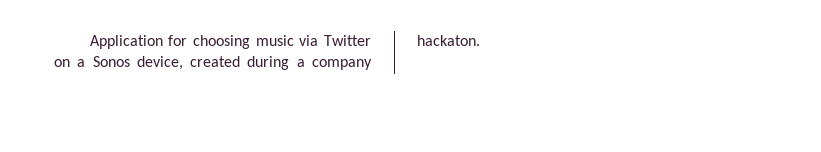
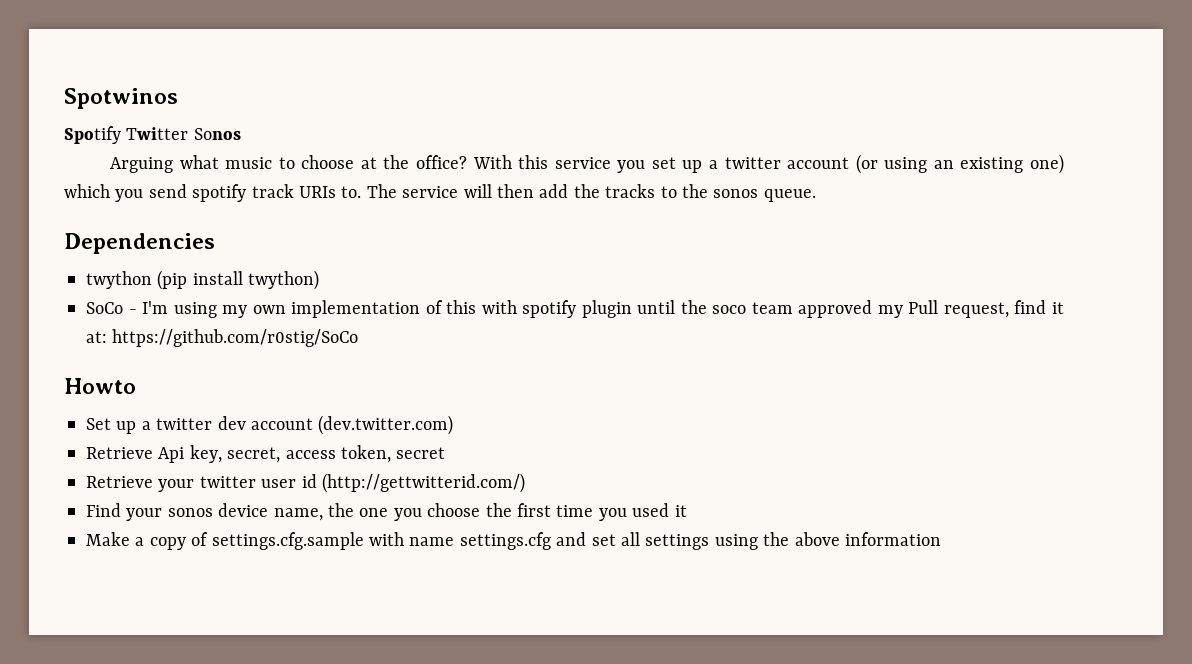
[89,35,371,49] [54,56,372,70] [417,35,480,46] Application for choosing music via Twitter on a Sonos device, created during a company hackaton. -> [64,88,178,109] [64,126,241,144] [110,154,1064,174] [64,184,816,202] [64,233,215,254] [86,270,320,290] [86,300,1064,318] [86,329,359,347] [64,378,136,394] [86,415,454,435] [86,445,446,463] [86,473,525,493] [86,503,687,521] [86,532,941,550] Spotwinos // Spotify Twitter Sonos // Arguing what music to choose at the office? With this service you set up a twitter account (or using an existing one) which you send spotify track URIs to. The service will then add the tracks to the sonos queue. // Dependencies // twython (pip install twython) // SoCo - I'm using my own implementation of this with spotify plugin until the soco team approved my Pull request, find it at: https://github.com/r0stig/SoCo // Howto // Set up a twitter dev account (dev.twitter.com) // Retrieve Api key, secret, access token, secret // Retrieve your twitter user id (http://gettwitterid.com/) // Find your sonos device name, the one you choose the first time you used it // Make a copy of settings.cfg.sample with name settings.cfg and set all settings using the above information

